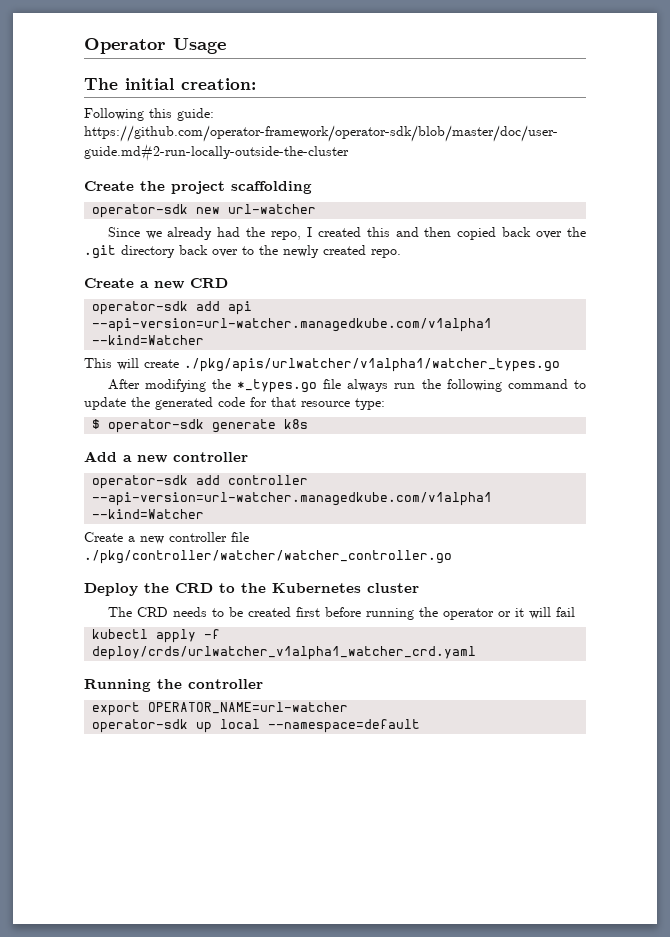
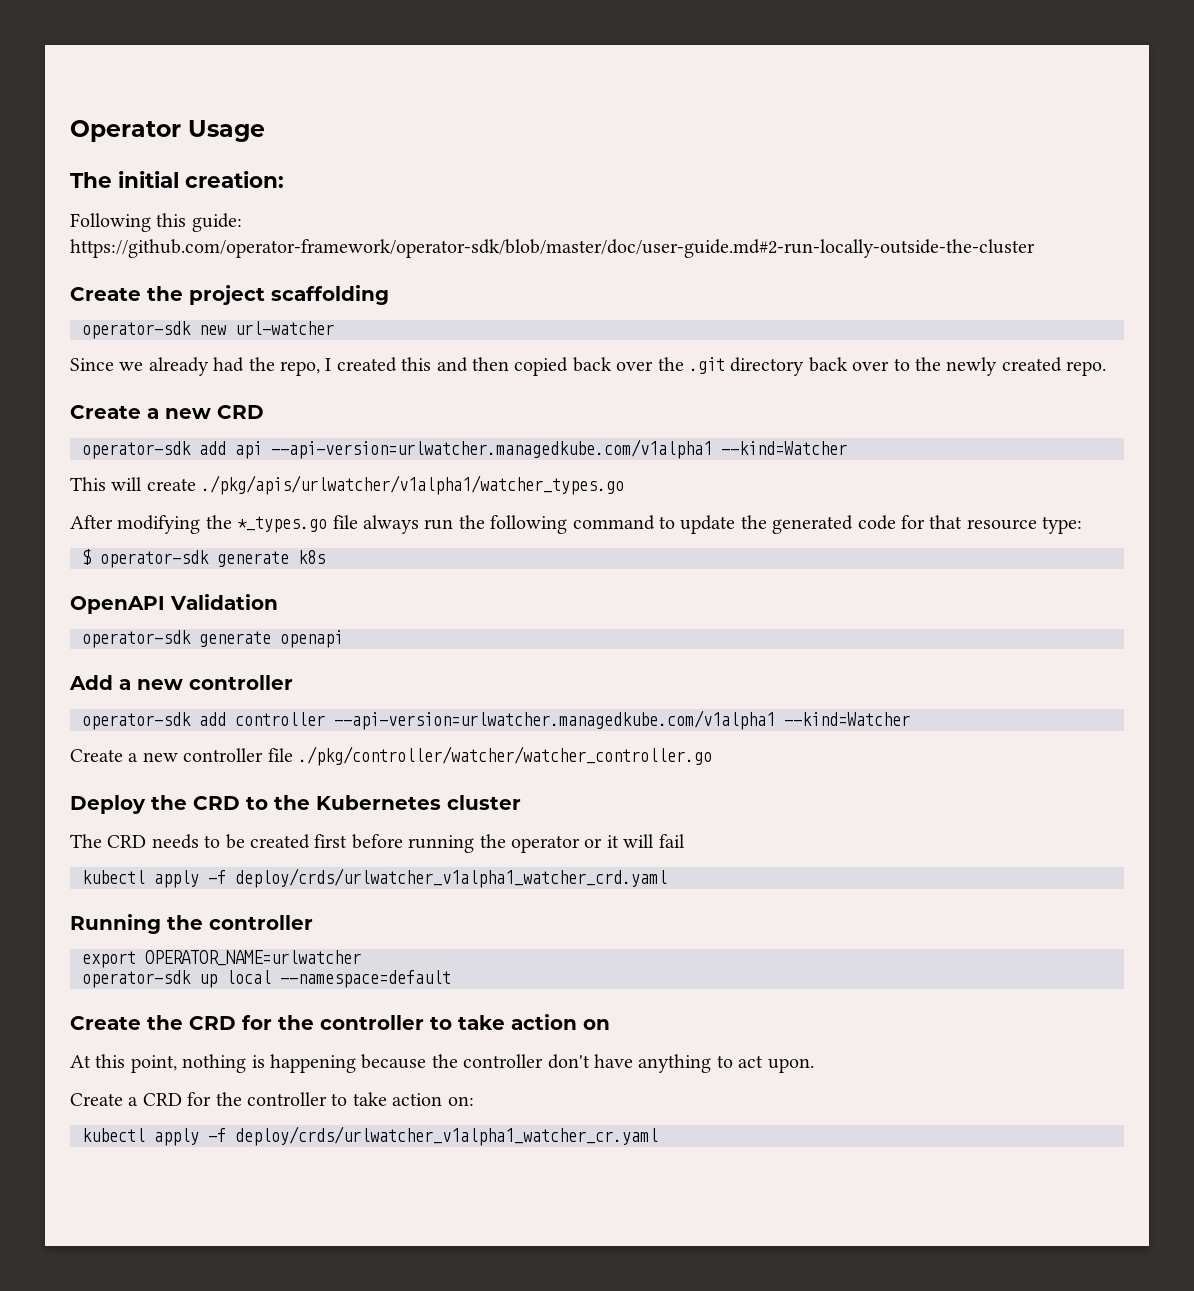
[92,318,493,332] --api-version=url-watcher.managedkube.com/v1alpha1 -> [271,439,712,459] --api-version=urlwatcher.managedkube.com/v1alpha1
(309, 424) none -> [70,594,278,614] [82,630,343,648] // OpenAPI Validation // operator-sdk generate openapi
[92,492,493,506] --api-version=url-watcher.managedkube.com/v1alpha1 -> [334,710,775,730] --api-version=urlwatcher.managedkube.com/v1alpha1
[148,702,349,714] OPERATOR_NAME=url-watcher -> [145,950,361,966] OPERATOR_NAME=urlwatcher
(421, 726) none -> [70,1014,610,1030] [70,1054,814,1073] [70,1092,474,1106] [82,1126,658,1146] // Create the CRD for the controller to take action on // At this point, nothing is happening because the controller don't have anything to act upon. // Create a CRD for the controller to take action on: // kubectl apply -f deploy/crds/urlwatcher_v1alpha1_watcher_cr.yaml

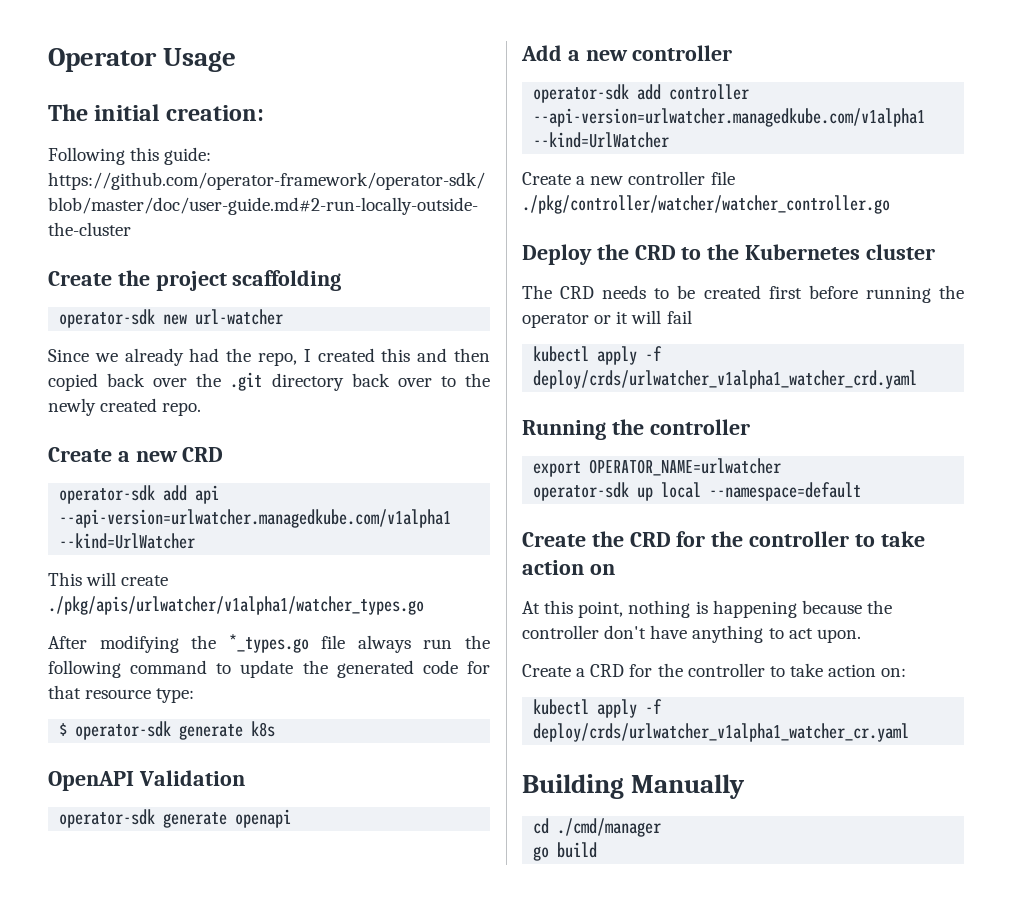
[721,441,847,455] --kind=Watcher -> [59,533,196,549] --kind=UrlWatcher
[784,712,910,726] --kind=Watcher -> [533,132,670,148] --kind=UrlWatcher
(658, 1136) none -> [522,774,746,799] [533,818,662,837] [533,842,598,861] // Building Manually // cd ./cmd/manager // go build

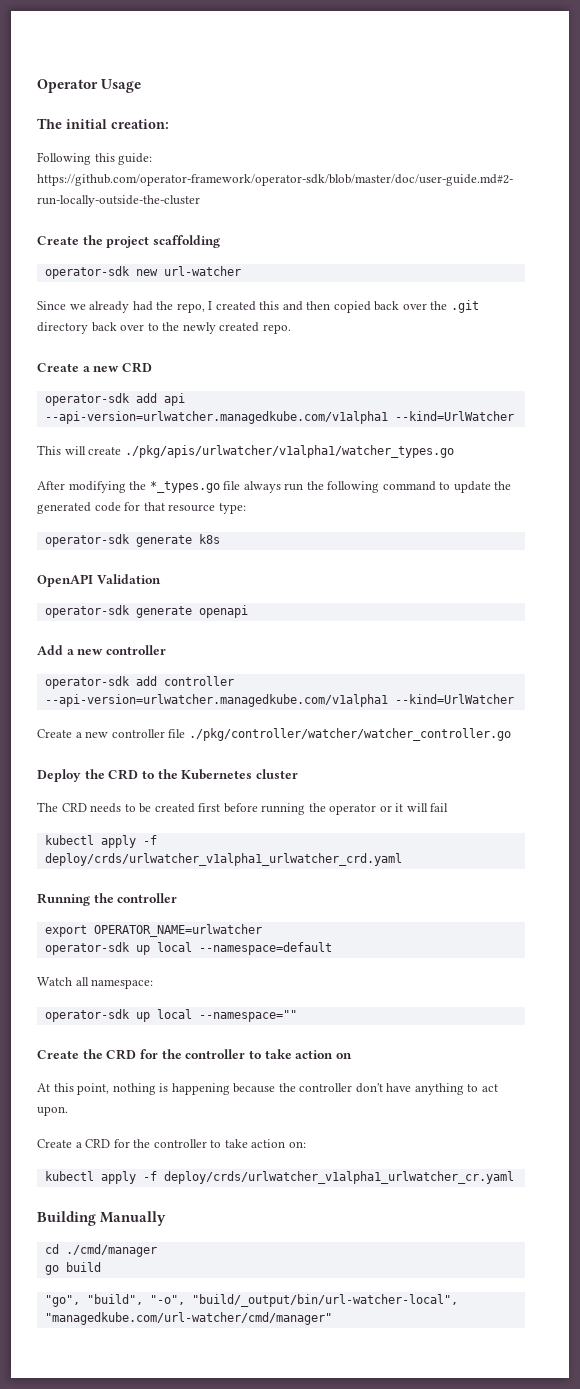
[59,723,68,736] $ -> (246, 508) none
[533,370,918,389] deploy/crds/urlwatcher_v1alpha1_watcher_crd.yaml -> [44,853,402,866] deploy/crds/urlwatcher_v1alpha1_urlwatcher_crd.yaml
(862, 491) none -> [37,977,154,989] [44,1009,297,1022] // Watch all namespace: // operator-sdk up local --namespace=""
[533,723,910,742] deploy/crds/urlwatcher_v1alpha1_watcher_cr.yaml -> [163,1171,514,1184] deploy/crds/urlwatcher_v1alpha1_urlwatcher_cr.yaml
(598, 850) none -> [44,1294,458,1307] [44,1312,332,1325] // "go", "build", "-o", "build/_output/bin/url-watcher-local", "managedkube.com/url-watcher/cmd/manager"

